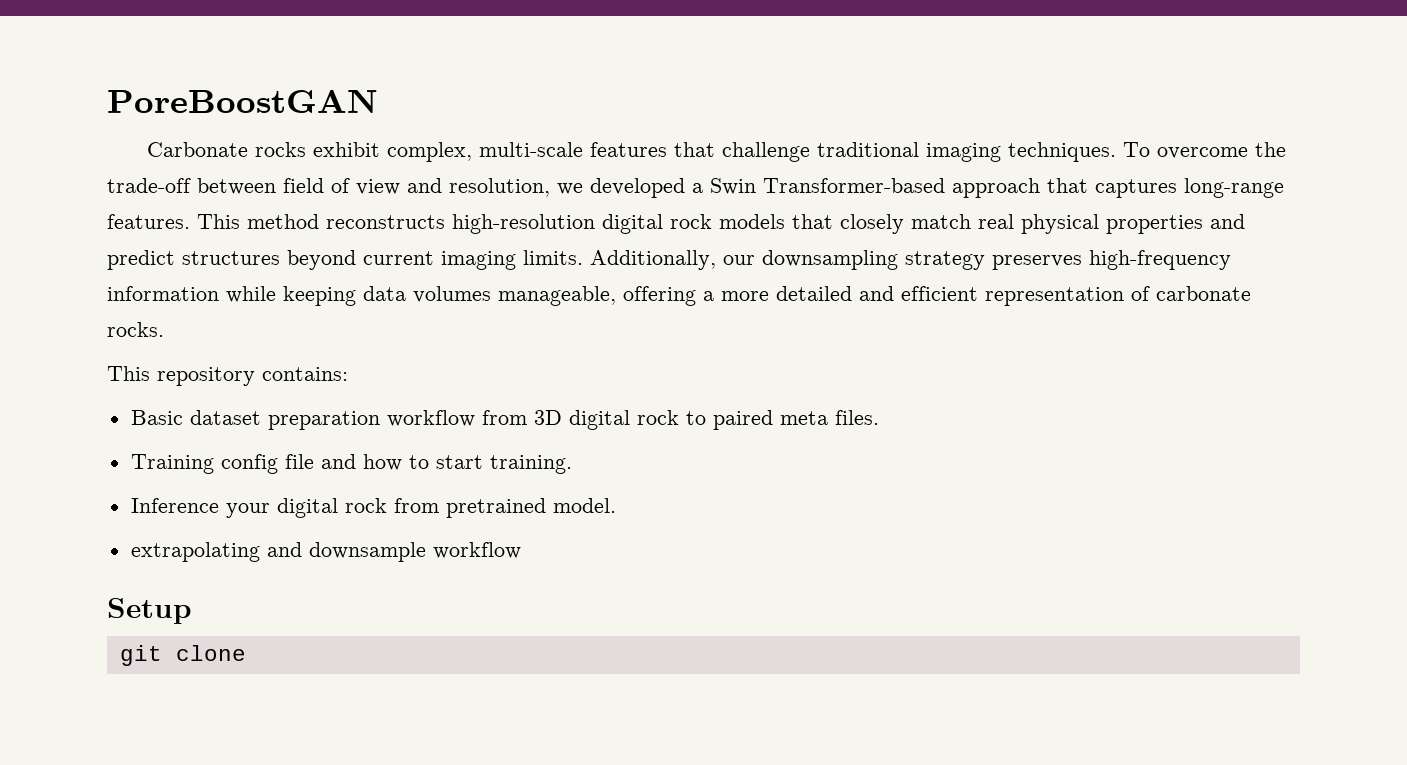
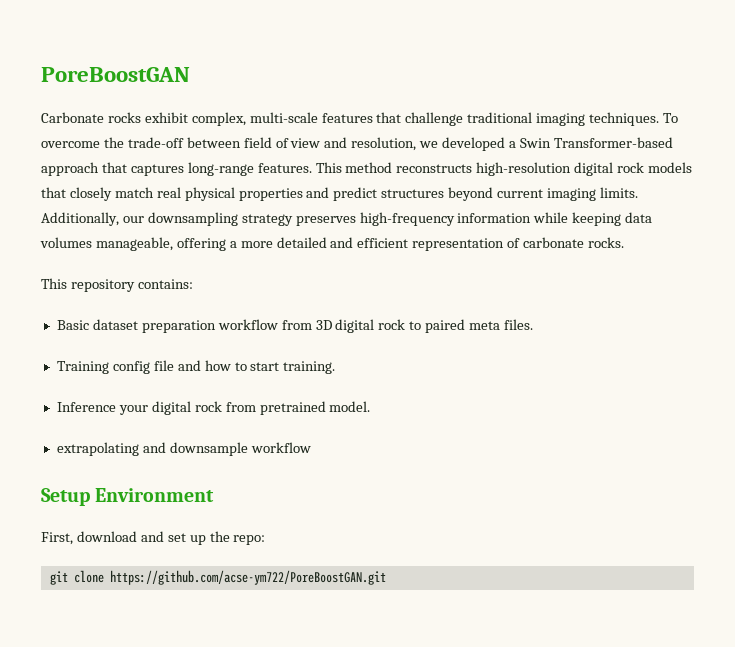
(192, 611) none -> [95,488,215,502] [41,531,266,545] Environment // First, download and set up the repo:
(246, 653) none -> [109,570,386,585] https://github.com/acse-ym722/PoreBoostGAN.git

